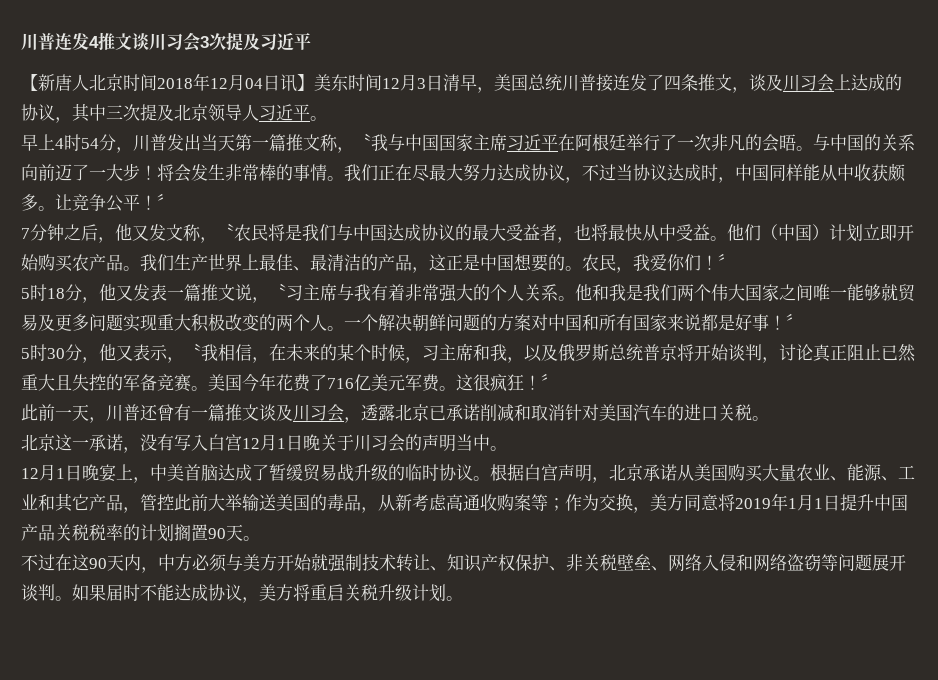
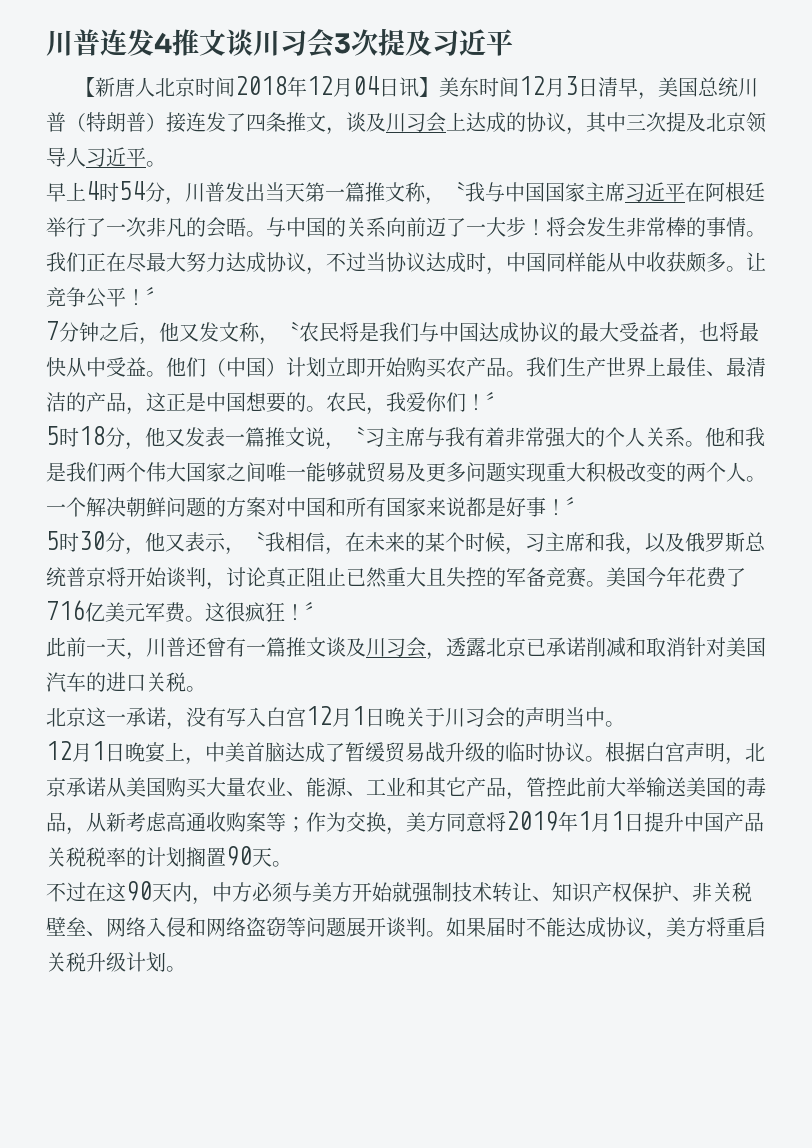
(596, 82) none -> [66,112,166,132] （特朗普）

